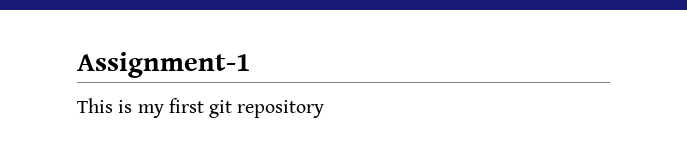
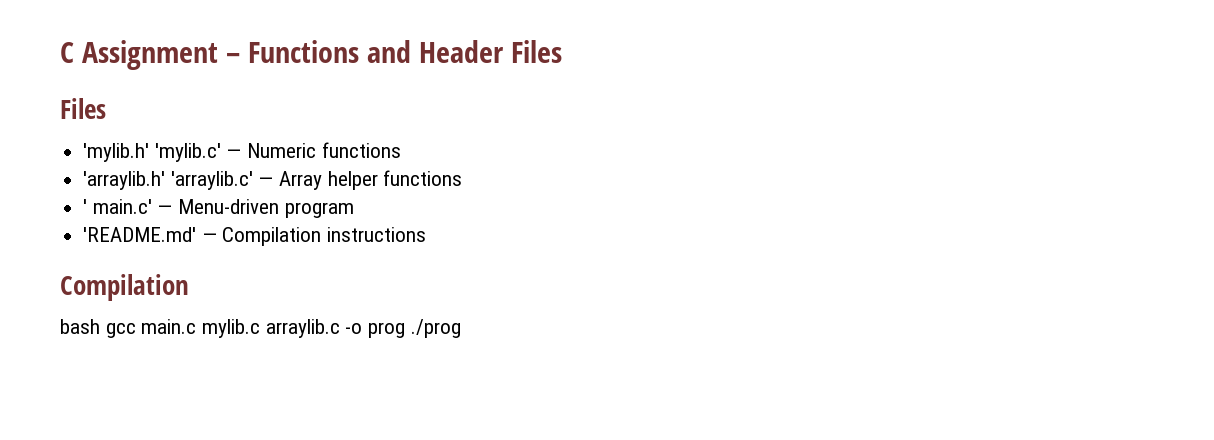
[77,52,251,78] [77,98,325,118] Assignment-1 // This is my first git repository -> [60,40,562,70] [60,98,106,119] [83,142,401,162] [83,170,463,190] [83,199,354,218] [83,227,427,246] [60,274,189,301] [60,319,461,338] C Assignment – Functions and Header Files // Files // 'mylib.h' 'mylib.c' — Numeric functions // 'arraylib.h' 'arraylib.c' — Array helper functions // ' main.c' — Menu-driven program // 'README.md' — Compilation instructions // Compilation // bash gcc main.c mylib.c arraylib.c -o prog ./prog

